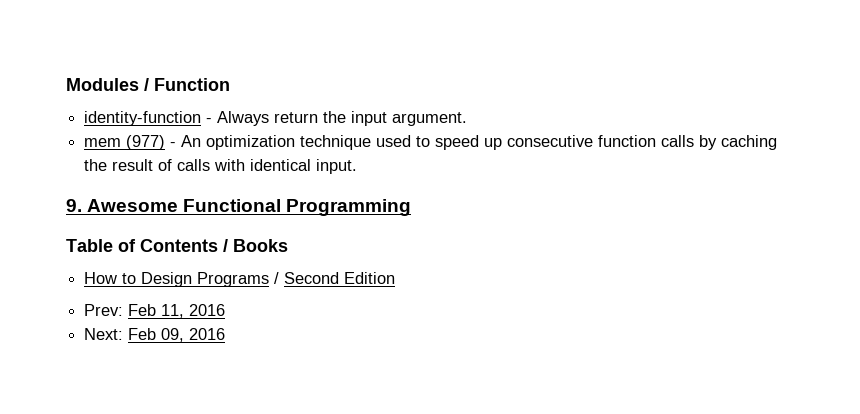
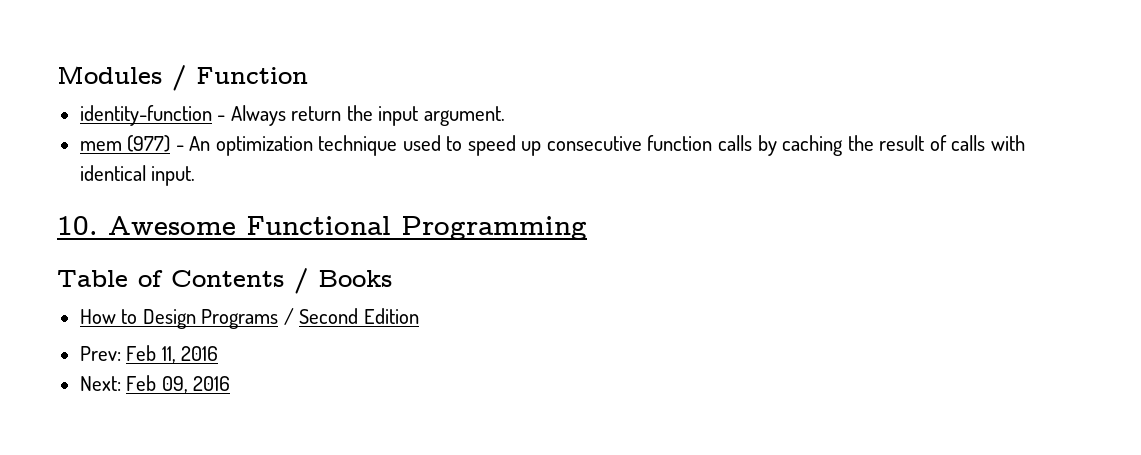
[66,199,82,212] 9. -> [57,216,98,235] 10.

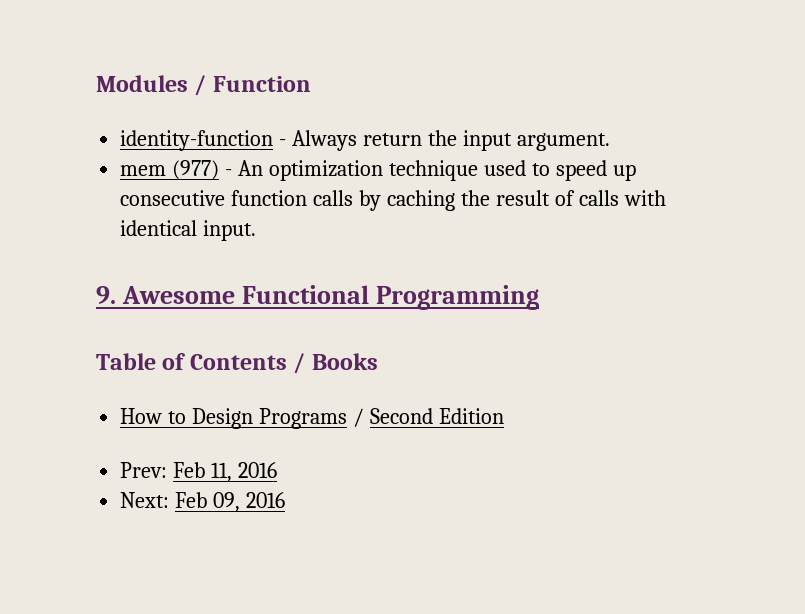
[57,216,98,235] 10. -> [96,286,116,304] 9.

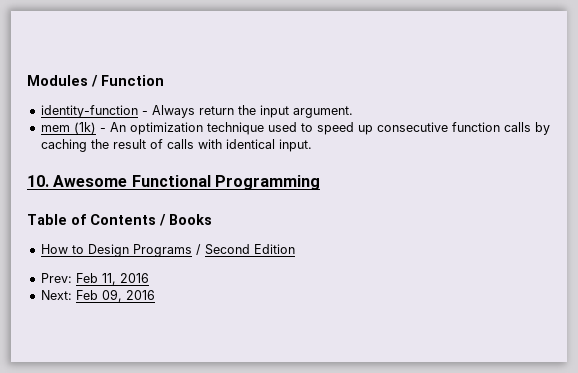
[172,160,220,180] (977) -> [73,122,96,134] (1k)
[96,286,116,304] 9. -> [27,175,49,187] 10.

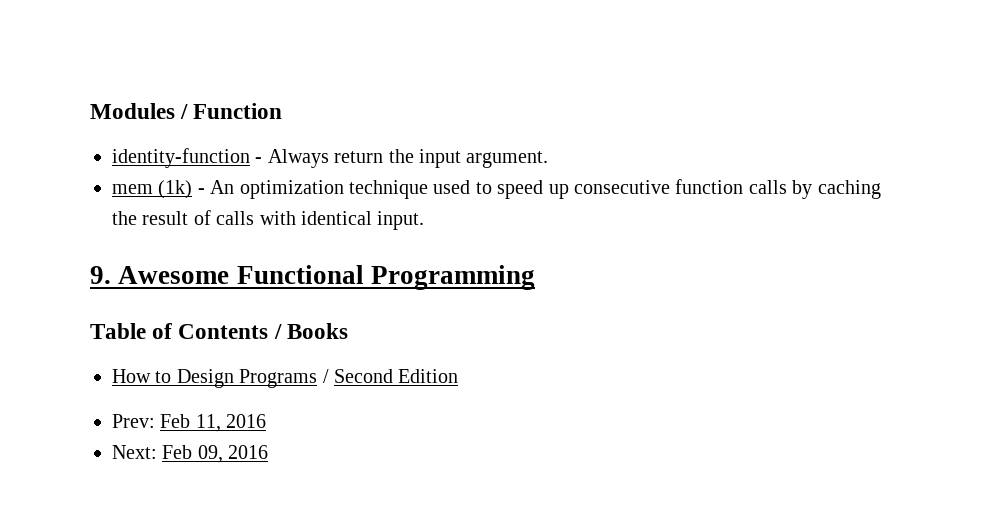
[27,175,49,187] 10. -> [90,266,111,284] 9.

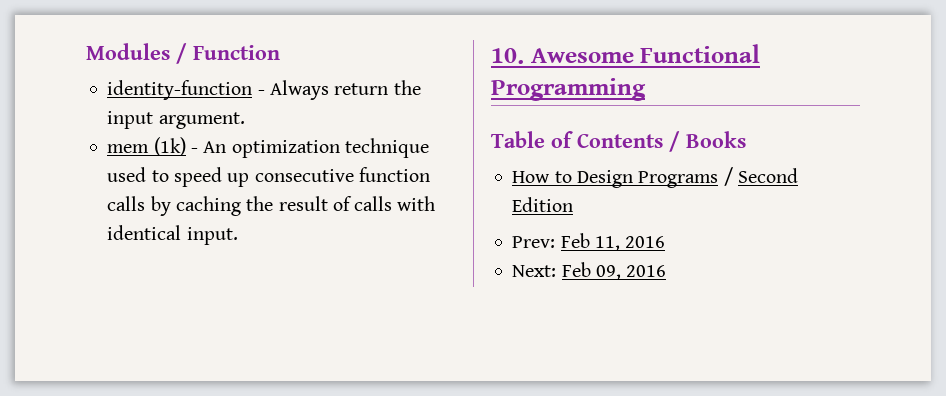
[90,266,111,284] 9. -> [491,48,524,64] 10.

